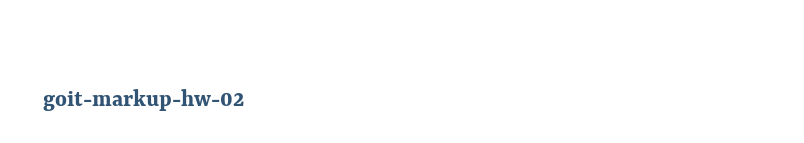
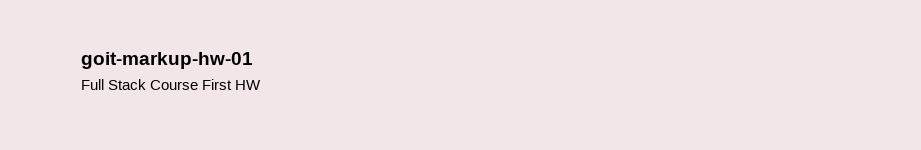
[43,89,244,111] goit-markup-hw-02 -> [81,52,253,69] [81,79,262,90] goit-markup-hw-01 // Full Stack Course First HW

